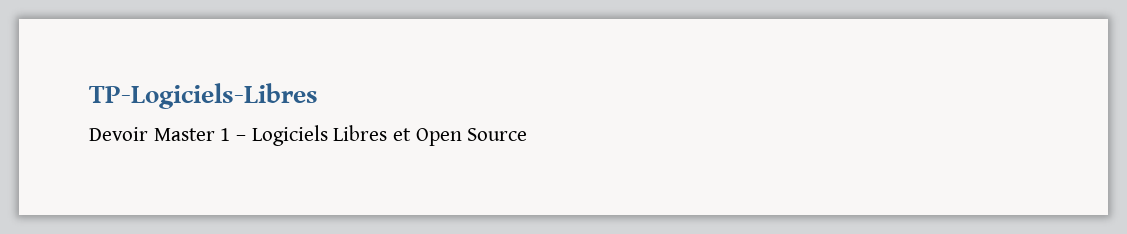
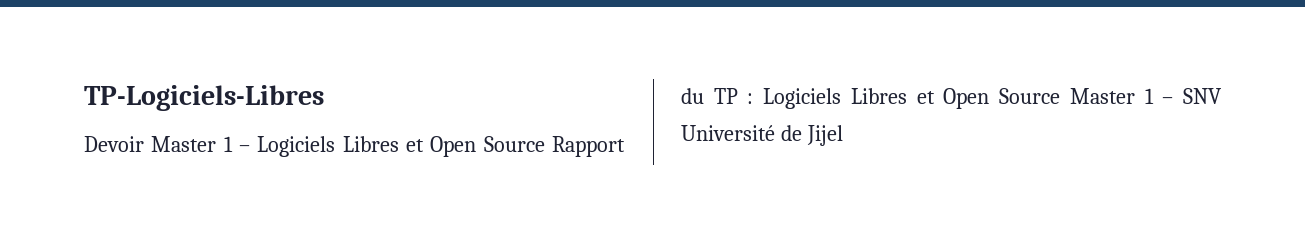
(528, 134) none -> [552,136,625,157] [681,88,1222,109] [681,125,843,146] Rapport du TP : Logiciels Libres et Open Source Master 1 – SNV Université de Jijel

